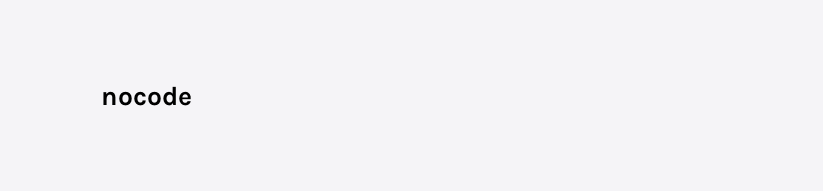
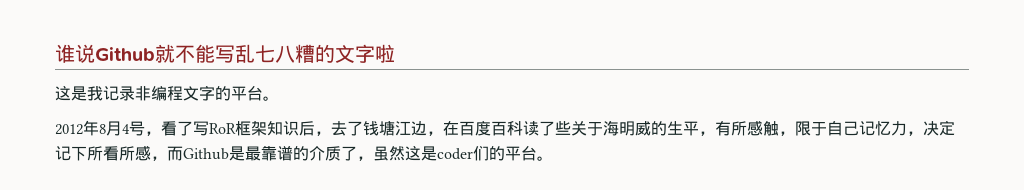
[101,86,192,106] nocode -> [55,44,395,63] [55,85,279,101] [55,120,955,136] [55,145,553,161] 谁说Github就不能写乱七八糟的文字啦 // 这是我记录非编程文字的平台。 // 2012年8月4号，看了写RoR框架知识后，去了钱塘江边，在百度百科读了些关于海明威的生平，有所感触，限于自己记忆力，决定记下所看所感，而Github是最靠谱的介质了，虽然这是coder们的平台。

